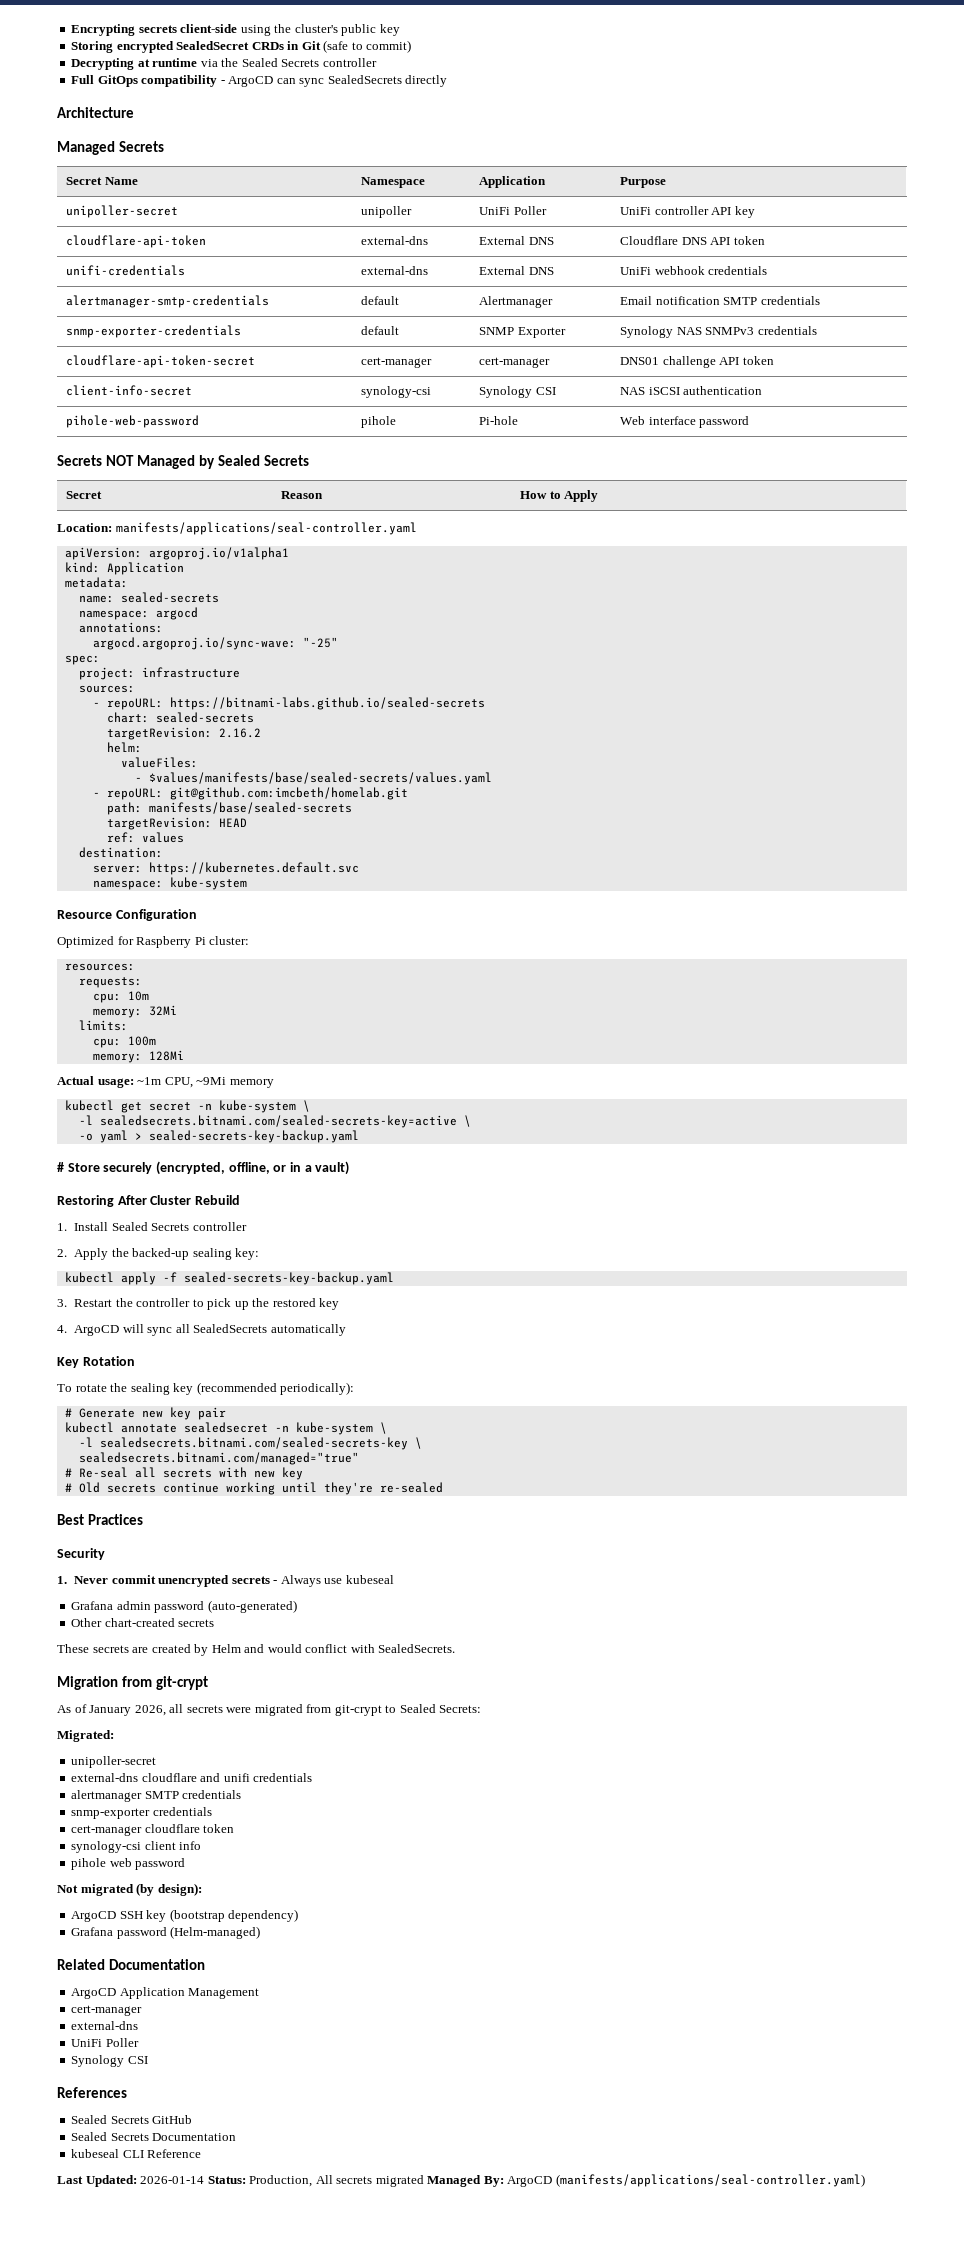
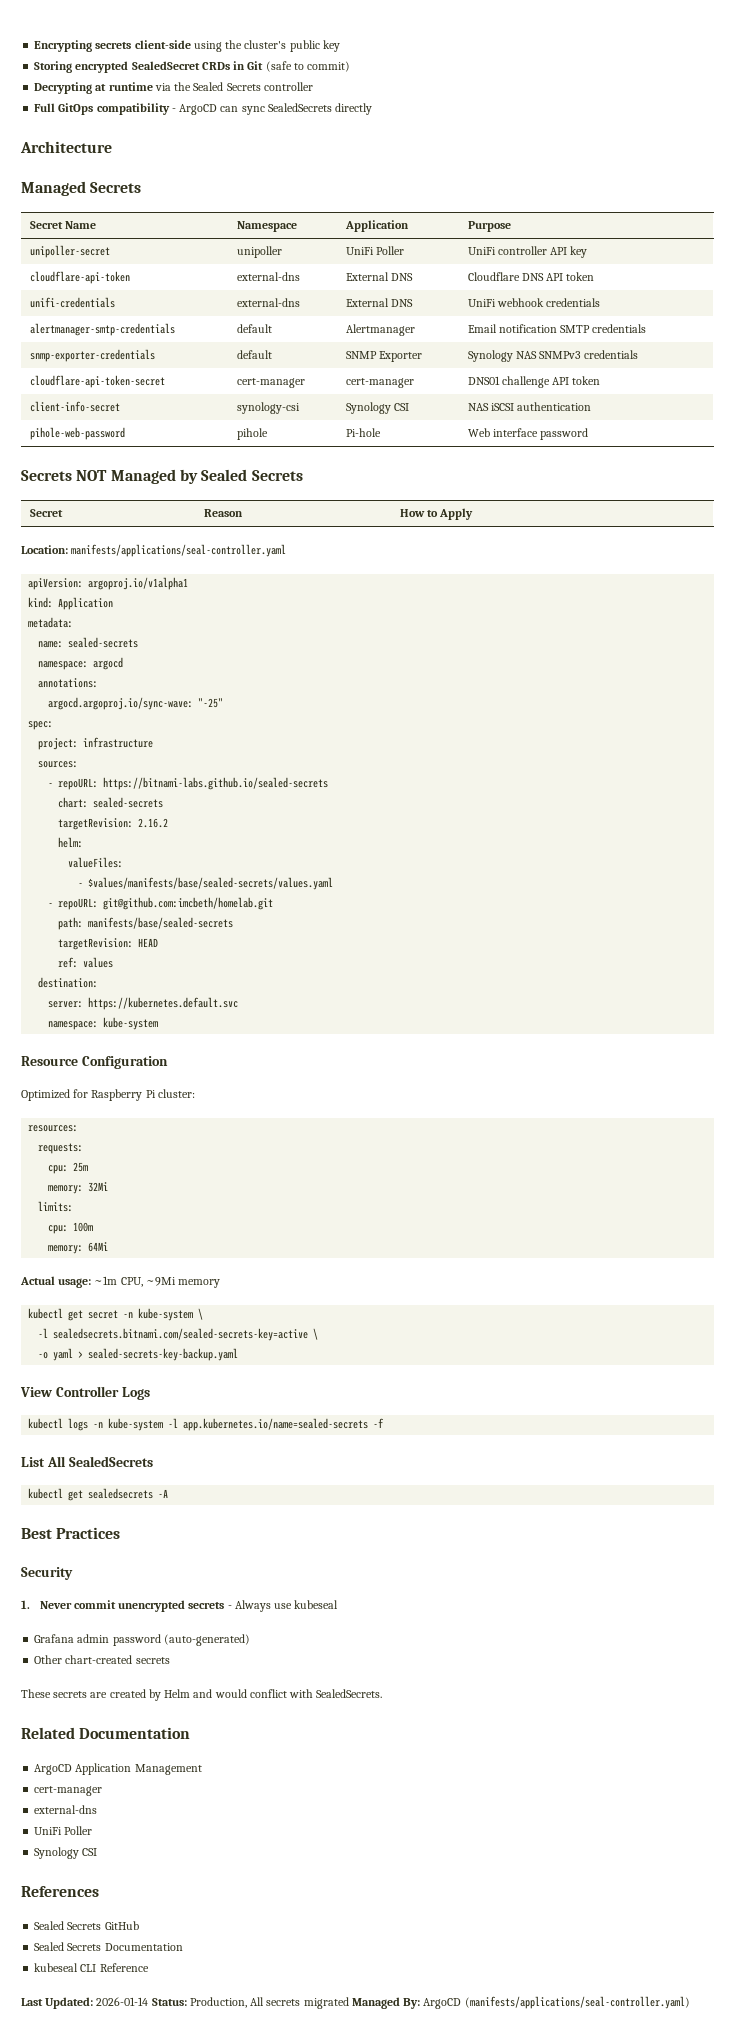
[127,991,149,1001] 10m -> [73,1162,89,1172] 25m
[148,1050,184,1061] 128Mi -> [88,1242,109,1252] 64Mi
[57,1161,350,1175] [57,1195,240,1207] [57,1222,247,1231] [57,1248,260,1260] [64,1272,394,1285] [57,1298,340,1310] [57,1324,346,1336] [57,1356,135,1368] [57,1382,355,1395] [64,1407,226,1420] [64,1422,387,1435] [78,1437,422,1450] [78,1452,359,1465] [64,1467,303,1480] [64,1482,443,1495] # Store securely (encrypted, offline, or in a vault) // Restoring After Cluster Rebuild // 1. Install Sealed Secrets controller // 2. Apply the backed-up sealing key: // kubectl apply -f sealed-secrets-key-backup.yaml // 3. Restart the controller to pick up the restored key // 4. ArgoCD will sync all SealedSecrets automatically // Key Rotation // To rotate the sealing key (recommended periodically): // # Generate new key pair // kubectl annotate sealedsecret -n kube-system \ // -l sealedsecrets.bitnami.com/sealed-secrets-key \ // sealedsecrets.bitnami.com/managed="true" // # Re-seal all secrets with new key // # Old secrets continue working until they're re-sealed -> [20,1386,150,1400] [28,1418,385,1431] [21,1456,153,1467] [28,1488,169,1501] View Controller Logs // kubectl logs -n kube-system -l app.kubernetes.io/name=sealed-secrets -f // List All SealedSecrets // kubectl get sealedsecrets -A
[57,1676,208,1690] [57,1704,482,1716] [57,1730,114,1742] [71,1756,157,1768] [71,1773,313,1782] [71,1790,242,1802] [71,1807,212,1819] [71,1824,235,1836] [71,1841,202,1853] [71,1858,186,1870] [57,1883,202,1896] [71,1909,299,1922] [71,1926,261,1939] // Migration from git-crypt // As of January 2026, all secrets were migrated from git-crypt to Sealed Secrets: // Migrated: // unipoller-secret // external-dns cloudflare and unifi credentials // alertmanager SMTP credentials // snmp-exporter credentials // cert-manager cloudflare token // synology-csi client info // pihole web password // Not migrated (by design): // ArgoCD SSH key (bootstrap dependency) // Grafana password (Helm-managed) -> (383, 1693) none

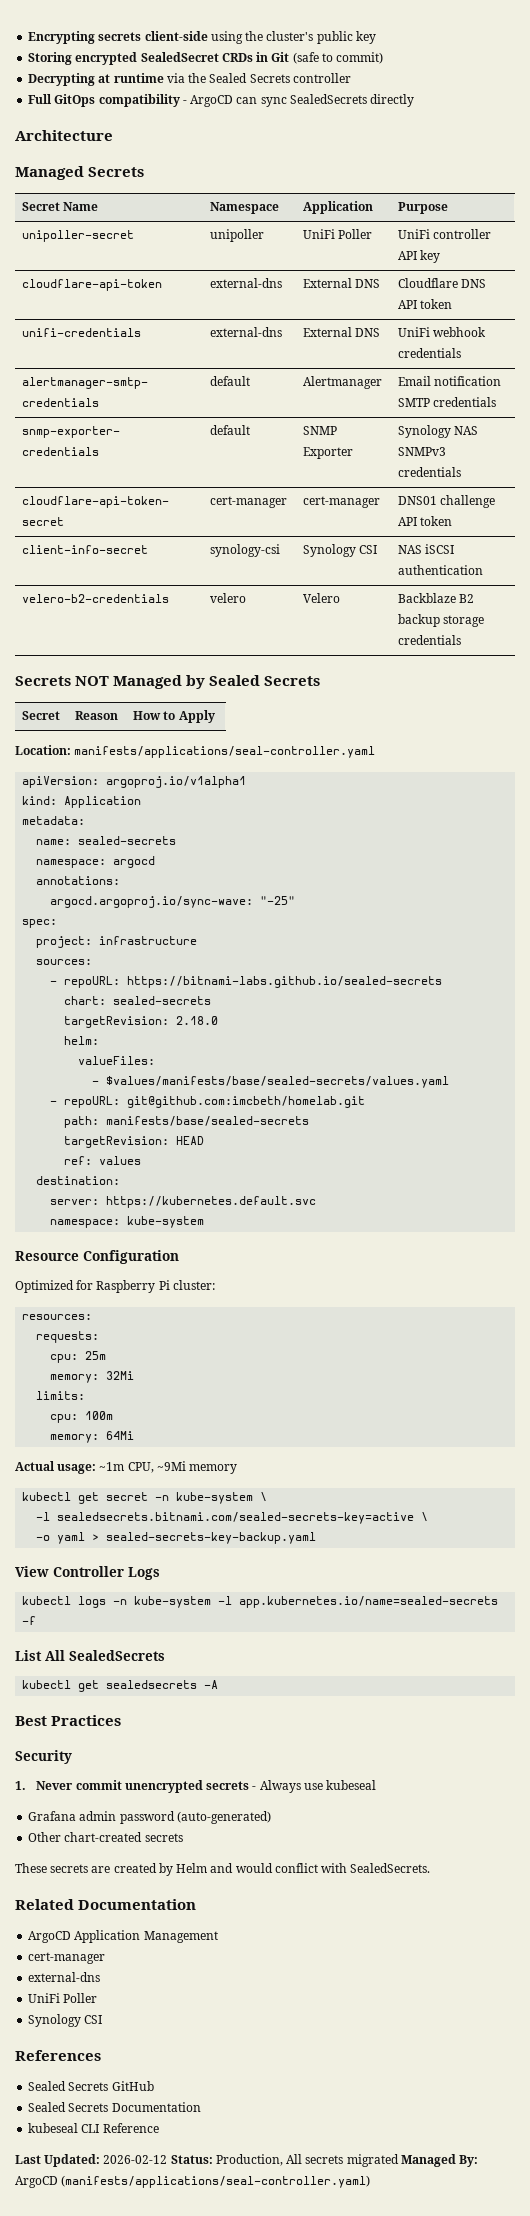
[29,427,125,440] [236,428,268,440] [345,428,381,437] [467,428,589,440] pihole-web-password | pihole | Pi-hole | Web interface password -> [22,594,170,603] [210,593,247,603] [303,593,341,603] [398,593,475,603] [398,614,485,627] [398,635,462,645] velero-b2-credentials | velero | Velero | Backblaze B2 backup storage credentials
[138,818,169,828] 2.16.2 -> [176,1016,219,1025] 2.18.0
[96,1997,149,2006] 2026-01-14 -> [103,2155,168,2164] 2026-02-12

